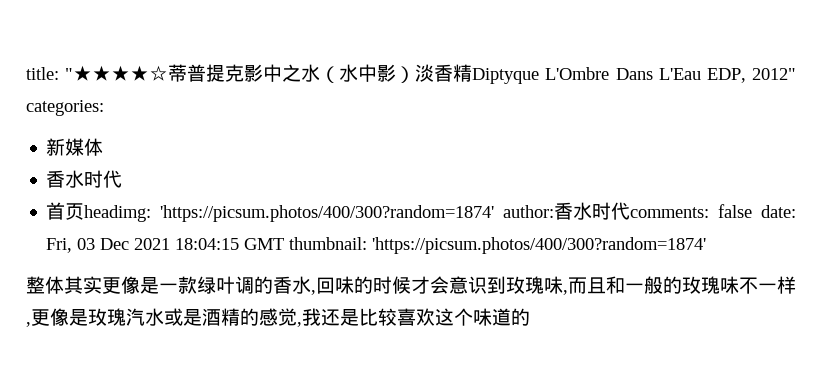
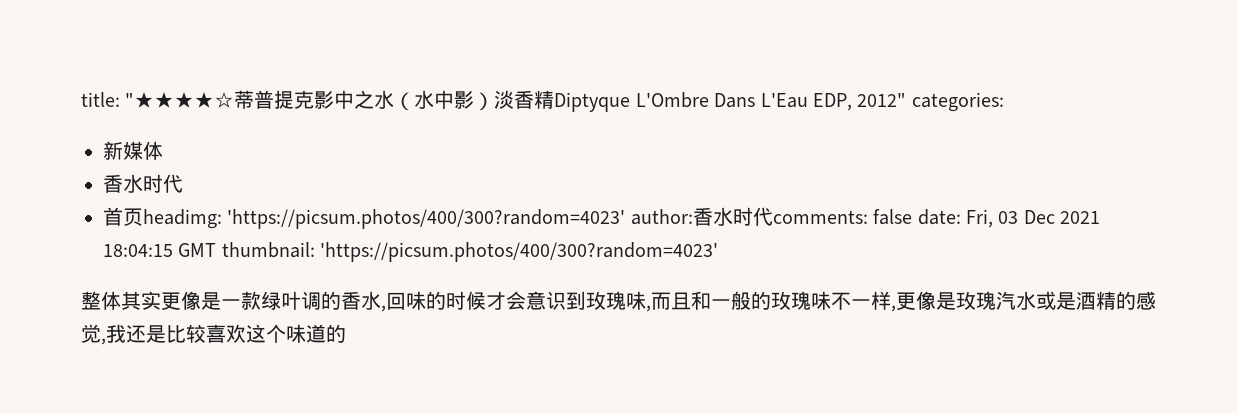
[160,205,495,222] 'https://picsum.photos/400/300?random=1874' -> [227,209,626,229] 'https://picsum.photos/400/300?random=4023'
[372,237,707,254] 'https://picsum.photos/400/300?random=1874' -> [320,242,719,262] 'https://picsum.photos/400/300?random=4023'

